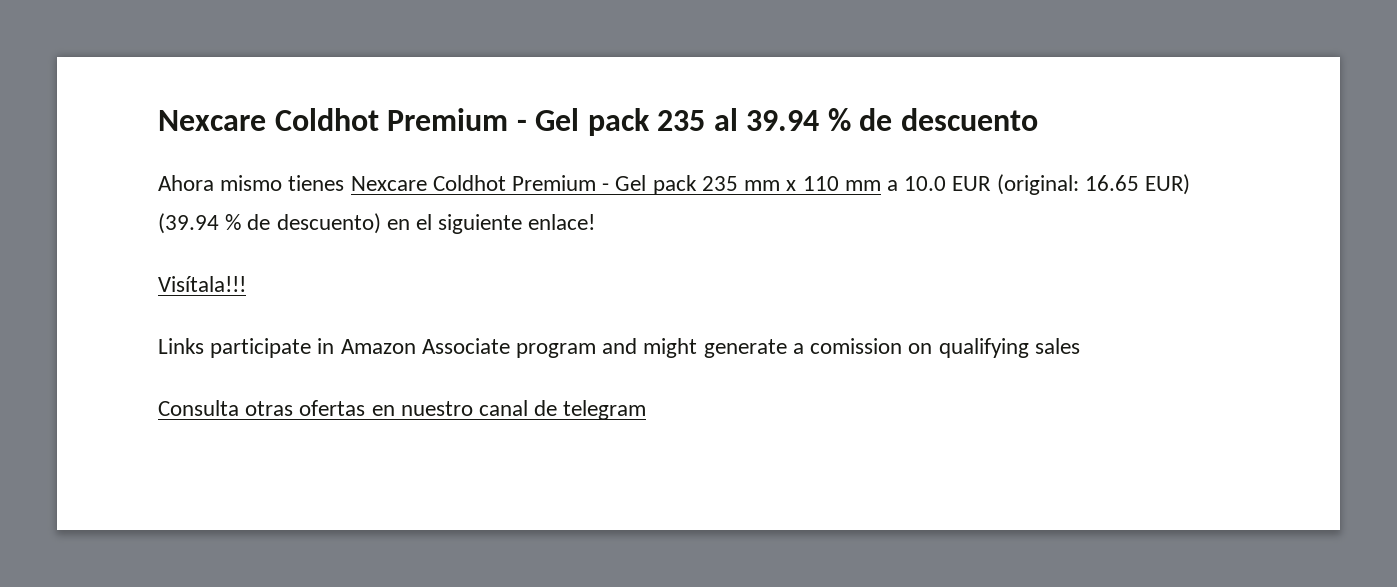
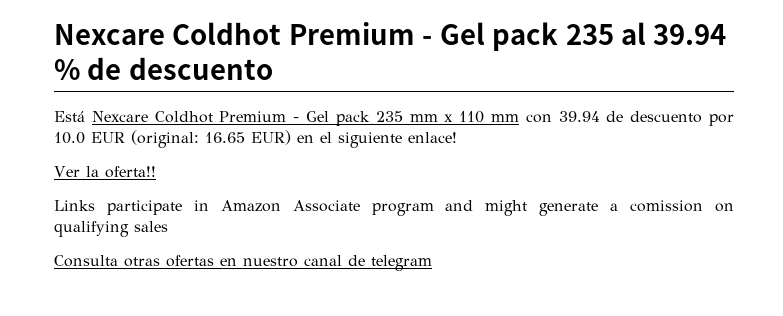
[158,175,345,191] Ahora mismo tienes -> [54,111,85,122] Está
[886,180,898,191] a -> [525,111,734,126] con 39.94 de descuento por
[158,213,381,234] (39.94 % de descuento) -> (291, 137) none
[158,276,246,292] Visítala!!! -> [54,166,156,178] Ver la oferta!!

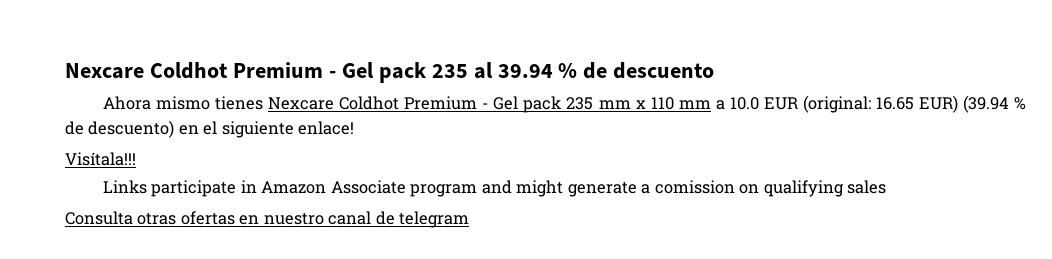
[54,111,85,122] Está -> [103,96,264,110] Ahora mismo tienes
[525,111,734,126] con 39.94 de descuento por -> [715,100,725,110] a
(291, 137) none -> [962,95,1026,113] [65,120,175,138] (39.94 % de descuento)
[54,166,156,178] Ver la oferta!! -> [65,152,136,166] Visítala!!!

